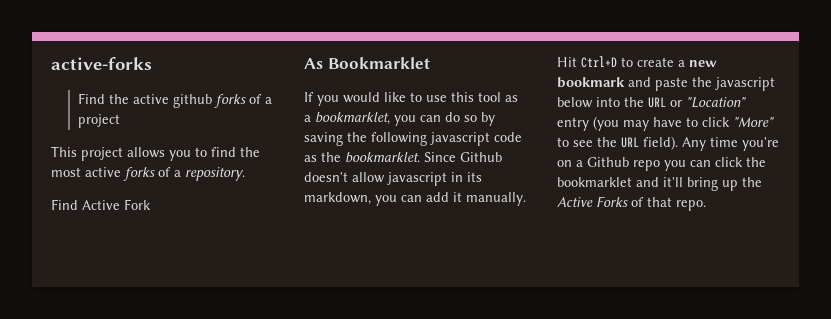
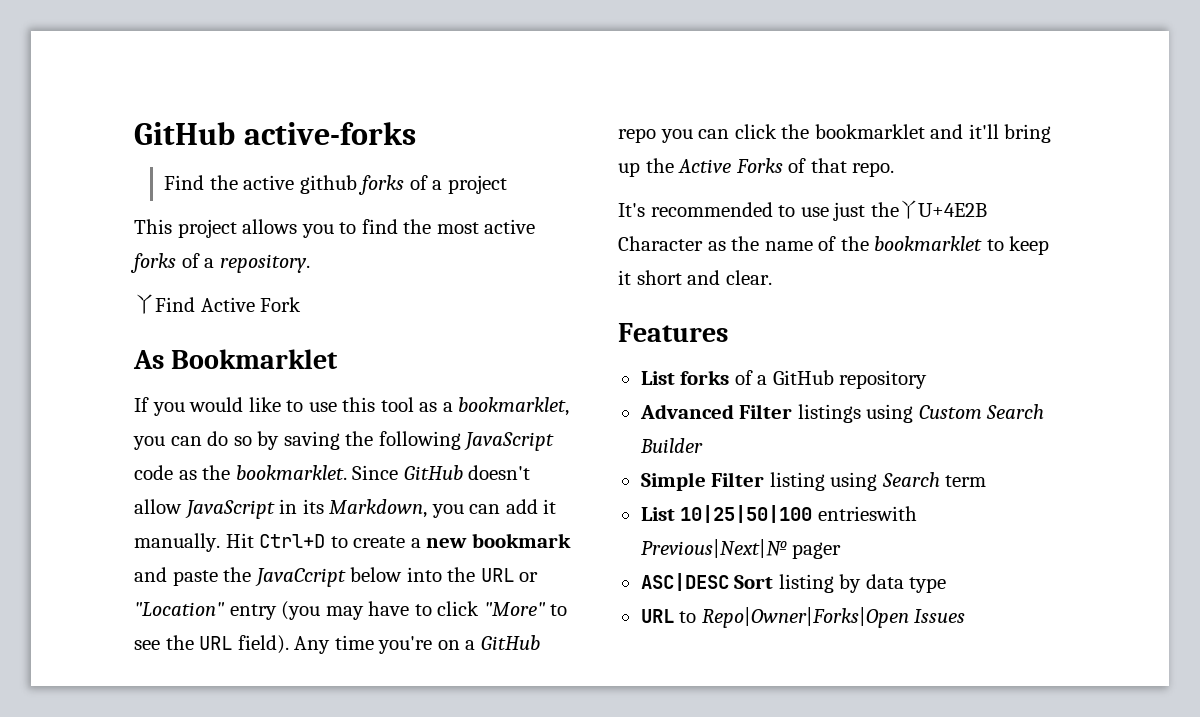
(51, 63) none -> [134,122,235,145] GitHub
(245, 174) none -> [134,294,155,314] 丫
[430,132,490,146] javascript -> [464,432,555,451] JavaScript
[460,152,502,162] Github -> [403,465,463,480] GitHub
[387,172,447,186] javascript -> [184,500,275,519] JavaScript
[304,192,371,205] markdown, -> [329,499,428,518] Markdown,
[715,77,775,91] javascript -> [254,568,346,587] JavaCcript
[587,157,629,167] Github -> [480,635,540,650] GitHub
(706, 205) none -> [618,200,987,221] [618,236,1050,255] [618,270,772,285] [618,323,728,342] [640,370,928,389] [639,404,1045,423] [639,438,703,453] [640,472,987,491] [640,505,917,523] [640,539,842,559] [640,573,947,593] [640,607,966,628] // It's recommended to use just the丫U+4E2B Character as the name of the bookmarklet to keep it short and clear. // Features // List forks of a GitHub repository // Advanced Filter listings using Custom Search Builder // Simple Filter listing using Search term // List 10|25|50|100 entrieswith Previous|Next|№ pager // ASC|DESC Sort listing by data type // URL to Repo|Owner|Forks|Open Issues

